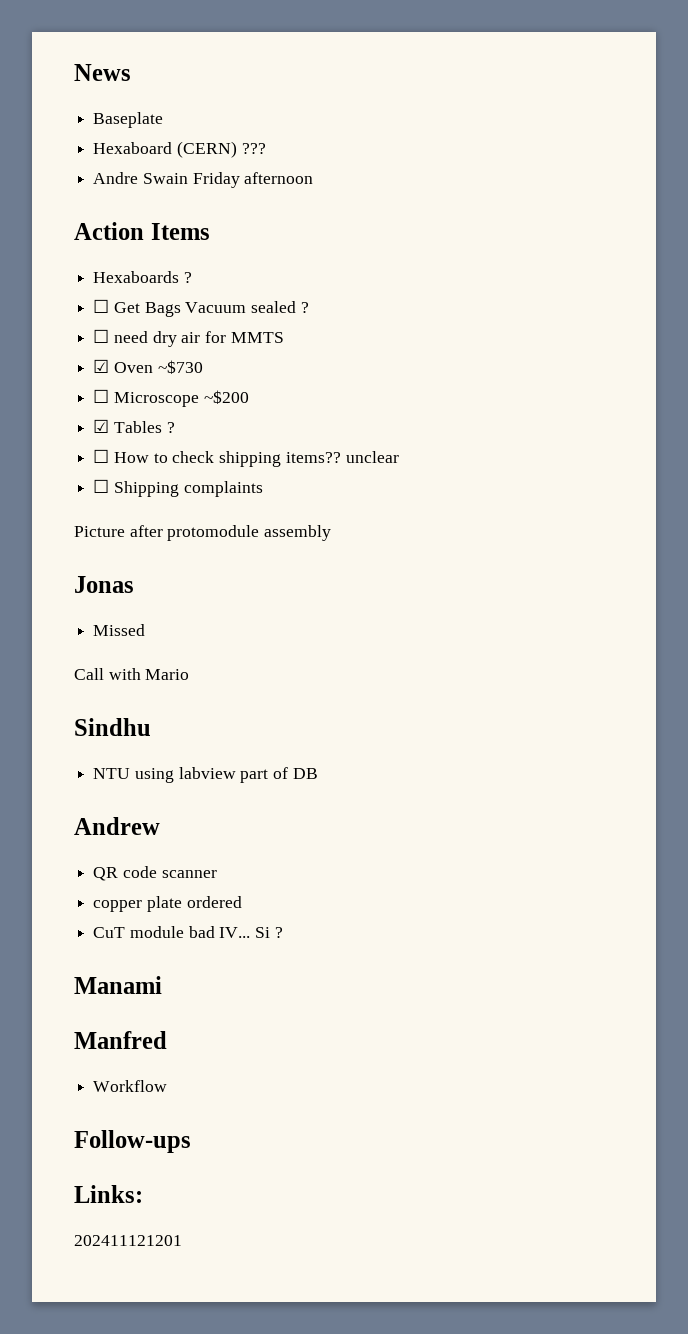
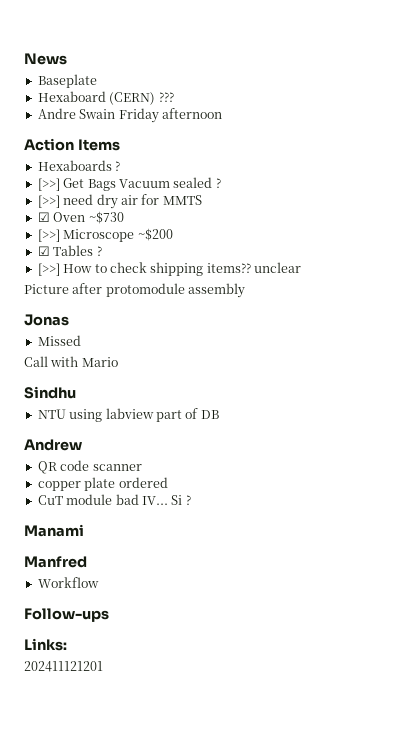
[93,299,110,313] ☐ -> [37,178,60,191] [>>]
[93,329,110,343] ☐ -> [37,195,60,208] [>>]
[93,389,110,403] ☐ -> [37,229,60,242] [>>]
[93,449,110,463] ☐ -> [37,263,60,276] [>>]
[93,479,263,497] // ☐ Shipping complaints -> (301, 267) none

